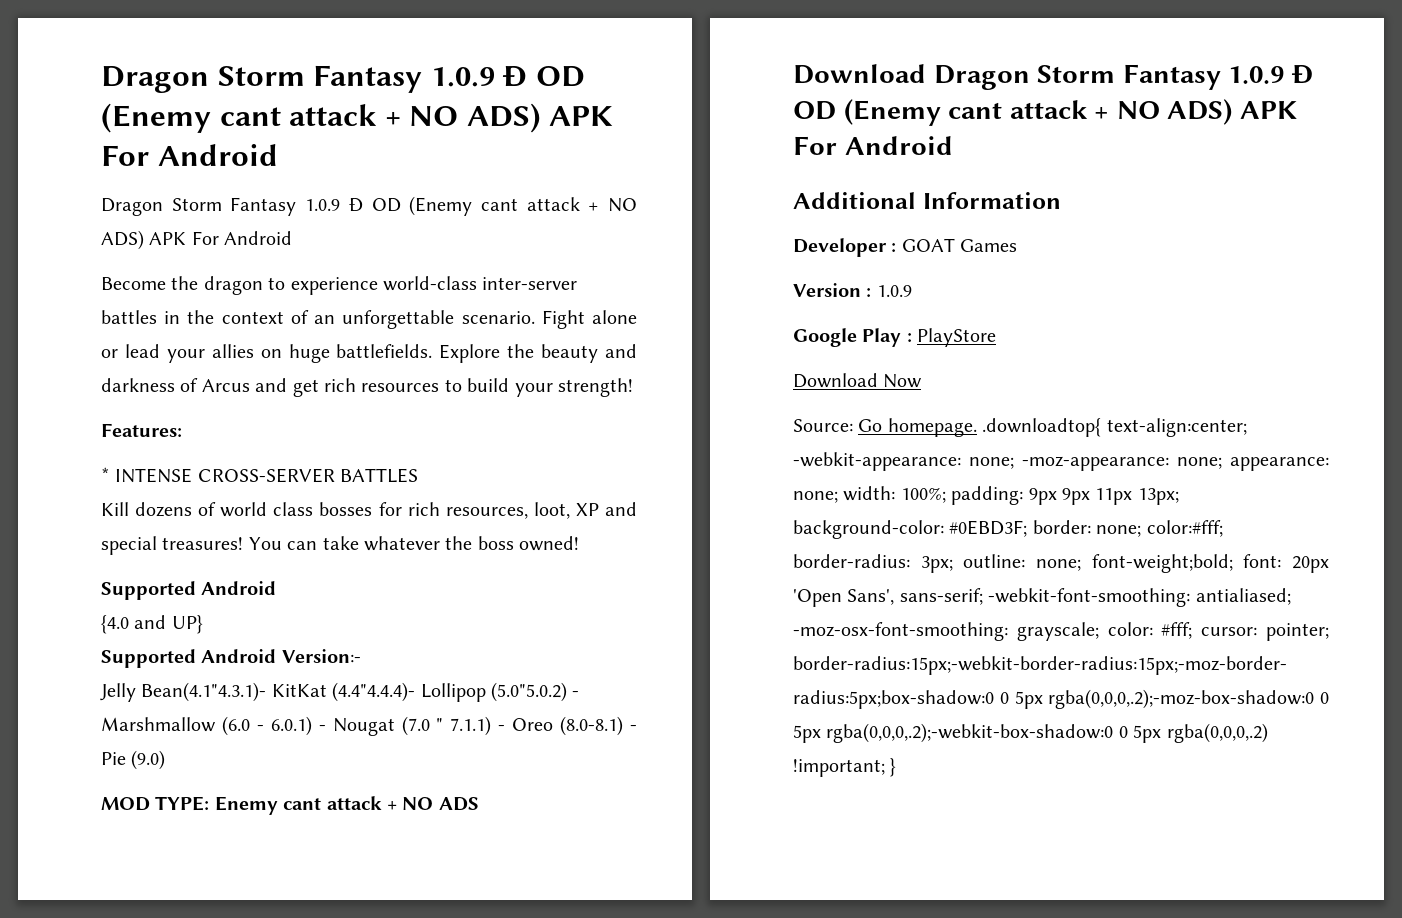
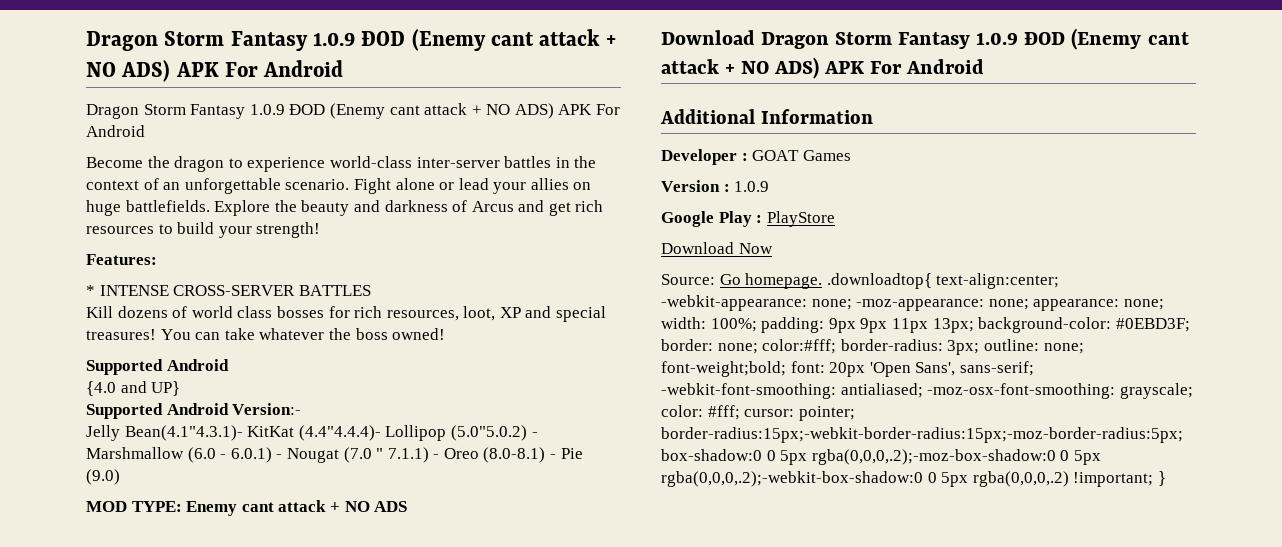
[101,65,585,93] Dragon Storm Fantasy 1.0.9 Ð OD -> [86,31,406,51] Dragon Storm Fantasy 1.0.9 ÐOD
[348,198,401,212] Ð OD -> [289,104,326,115] ÐOD
[1290,65,1313,84] [793,101,836,120] Ð OD -> [1024,32,1066,45] ÐOD

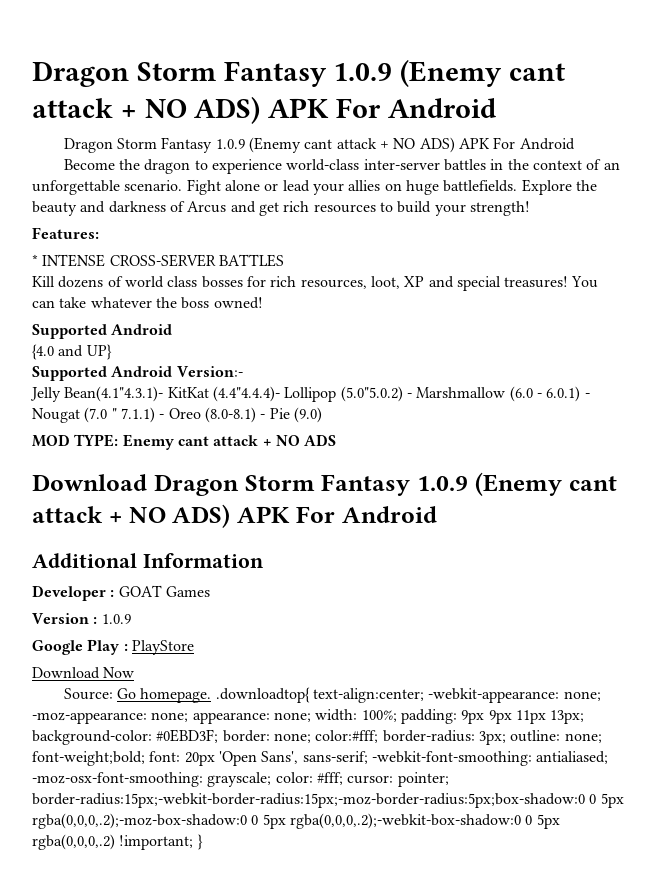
[86,31,406,51] Dragon Storm Fantasy 1.0.9 ÐOD -> [32,61,393,87] Dragon Storm Fantasy 1.0.9
[289,104,326,115] ÐOD -> (245, 144) none
[1024,32,1066,45] ÐOD -> (468, 483) none

